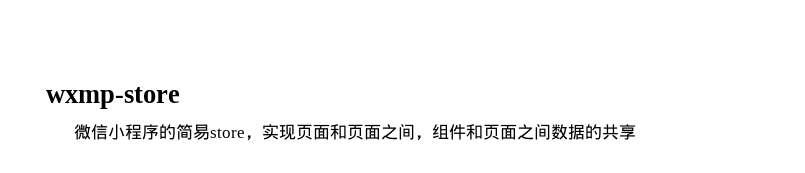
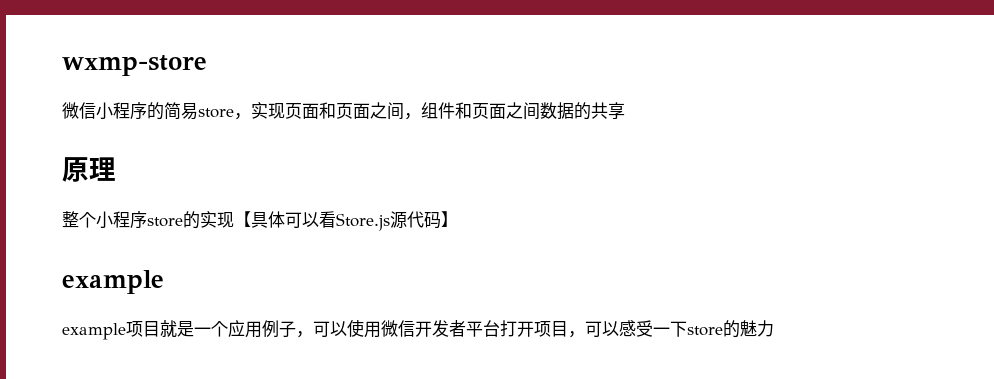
(636, 132) none -> [62,157,116,182] [62,211,458,231] [62,270,164,294] [62,319,774,340] // 原理 // 整个小程序store的实现【具体可以看Store.js源代码】 // example // example项目就是一个应用例子，可以使用微信开发者平台打开项目，可以感受一下store的魅力

